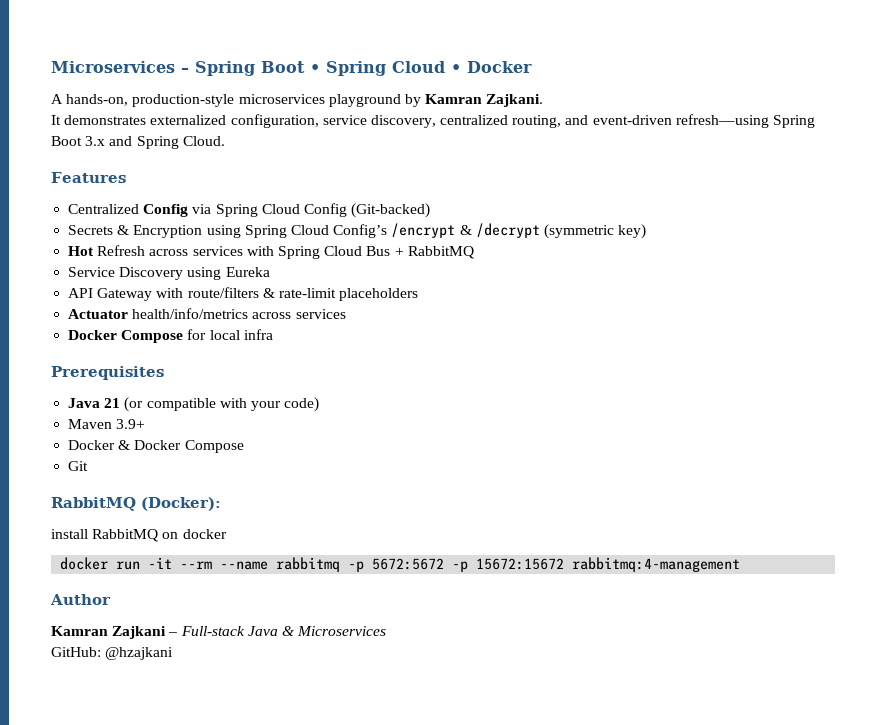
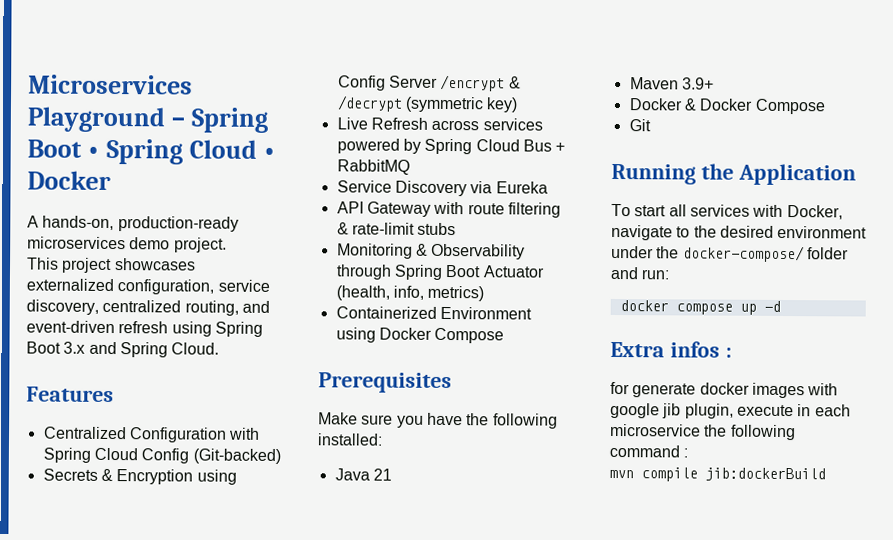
[51,61,175,73] Microservices -> [28,74,193,95] [27,106,165,133] Microservices Playground
[132,94,544,107] [51,115,147,125] production‑style microservices playground by Kamran Zajkani. // It demonstrates -> [117,216,239,232] [27,236,227,253] [26,257,196,274] production-ready microservices demo project. // This project showcases
[675,114,769,128] refresh—using -> [118,321,212,337] refresh using
[143,204,212,217] Config via -> [128,427,261,443] Configuration with
[244,224,388,238] Spring Cloud Config’s -> [337,75,438,91] Config Server
[68,246,95,256] Hot -> [336,117,368,130] Live
[246,246,274,256] with -> [336,138,421,154] powered by
[187,267,222,280] using -> [470,181,493,194] via
[187,287,419,301] [68,308,346,319] [68,329,273,343] [51,366,164,380] [68,397,320,412] route/filters & rate‑limit placeholders // Actuator health/info/metrics across services // Docker Compose for local infra // Prerequisites // Java 21 (or compatible with your code) -> [467,202,561,218] [336,222,457,236] [336,243,526,260] [335,264,545,280] [335,285,485,302] [335,306,532,320] [335,327,505,344] [318,372,452,394] [318,412,558,429] [317,433,383,446] [334,468,392,481] route filtering & rate-limit stubs // Monitoring & Observability through Spring Boot Actuator (health, info, metrics) // Containerized Environment using Docker Compose // Prerequisites // Make sure you have the following installed: // Java 21
[51,497,221,511] [51,529,227,542] [60,557,741,572] [50,594,111,605] [51,626,387,639] [51,647,174,660] RabbitMQ (Docker): // install RabbitMQ on docker // docker run -it --rm --name rabbitmq -p 5672:5672 -p 15672:15672 rabbitmq:4-management // Author // Kamran Zajkani – Full‑stack Java & Microservices // GitHub: @hzajkani -> [611,163,856,186] [611,203,843,220] [611,224,868,241] [611,245,849,263] [610,266,671,280] [619,300,781,315] [610,341,732,358] [610,381,839,399] [610,402,851,419] [610,423,796,441] [609,444,689,458] [609,467,826,482] Running the Application // To start all services with Docker, navigate to the desired environment under the docker-compose/ folder and run: // docker compose up -d // Extra infos : // for generate docker images with google jib plugin, execute in each microservice the following command : // mvn compile jib:dockerBuild

